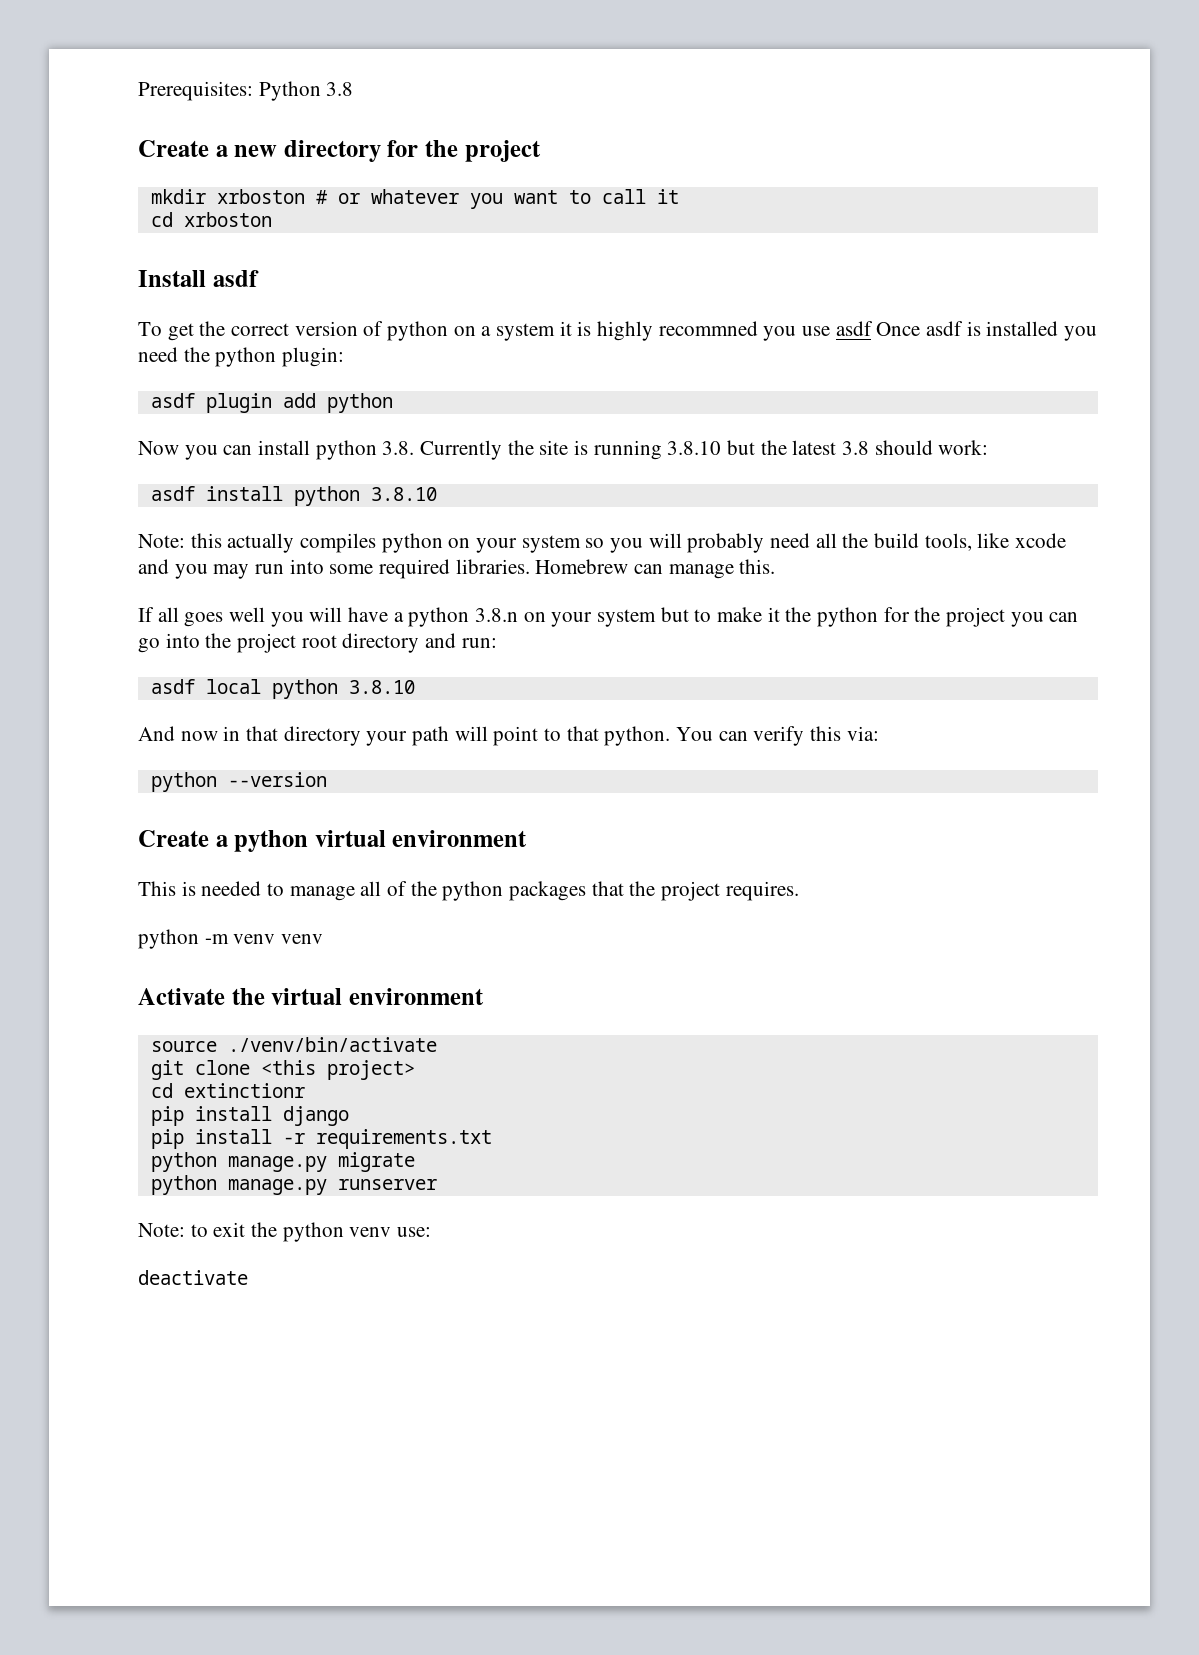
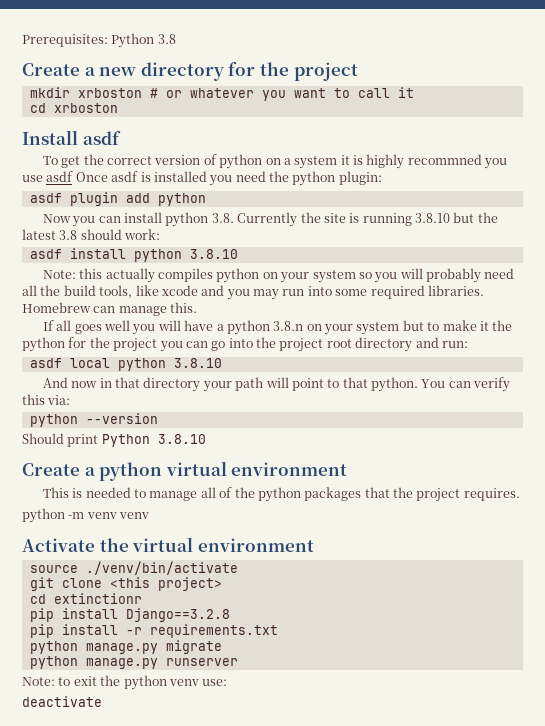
(327, 779) none -> [22,433,206,447] // Should print Python 3.8.10
[282,1106,349,1126] django -> [125,608,230,622] Django==3.2.8

